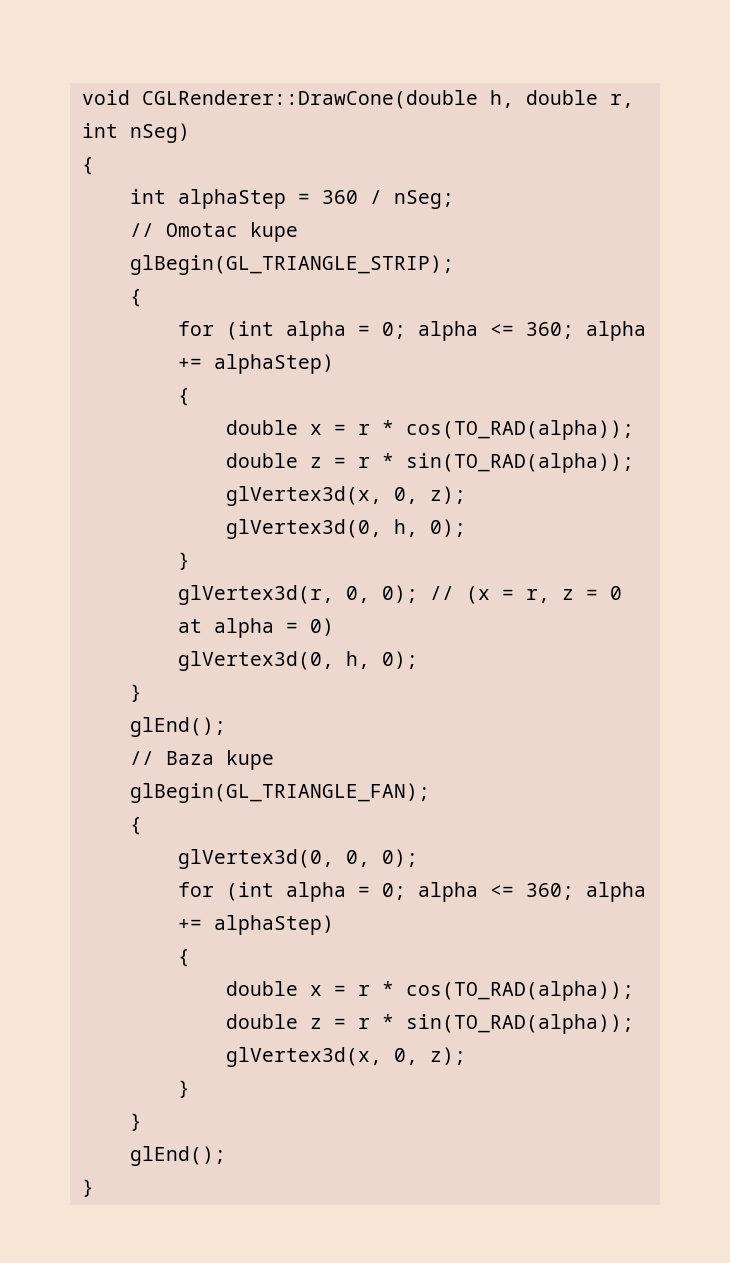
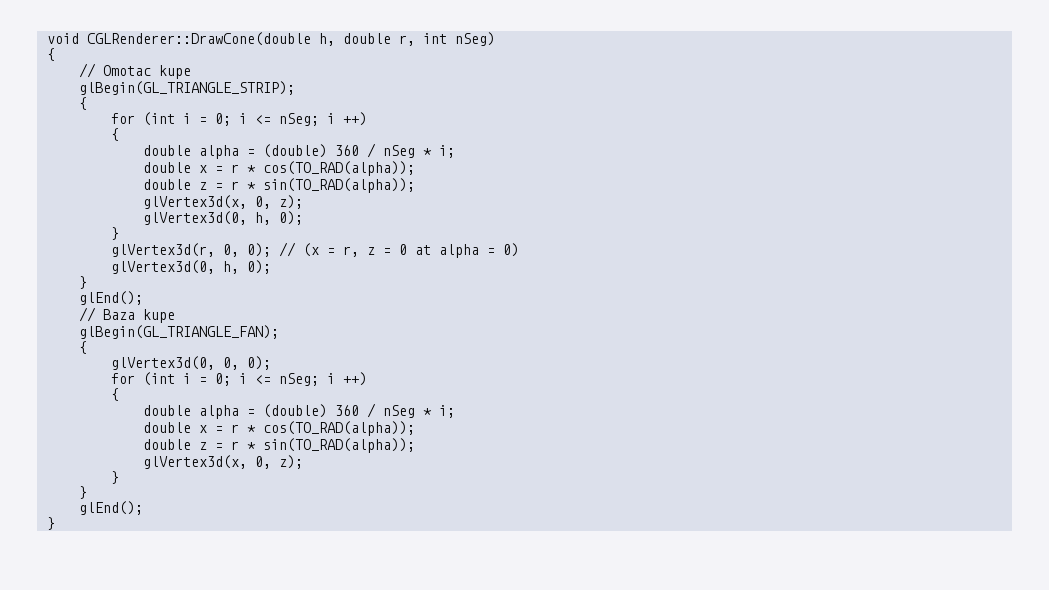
[130,189,455,209] // int alphaStep = 360 / nSeg; -> (55, 54) none
[286,321,647,341] [178,354,335,374] [178,388,191,406] alpha = 0; alpha <= 360; alpha += alphaStep) // { -> [182,112,367,126] [110,128,119,141] [142,143,455,159] i = 0; i <= nSeg; i ++) // { // double alpha = (double) 360 / nSeg * i;
[286,882,647,902] [178,915,335,935] [178,949,191,967] alpha = 0; alpha <= 360; alpha += alphaStep) // { -> [182,372,367,386] [110,388,119,401] [142,403,455,419] i = 0; i <= nSeg; i ++) // { // double alpha = (double) 360 / nSeg * i;

